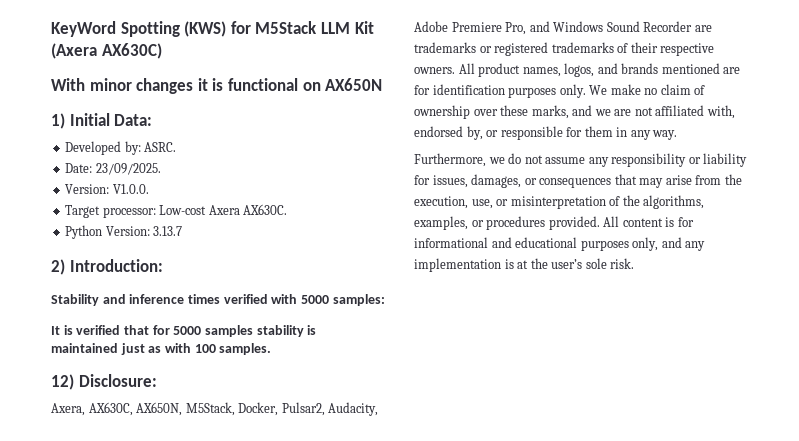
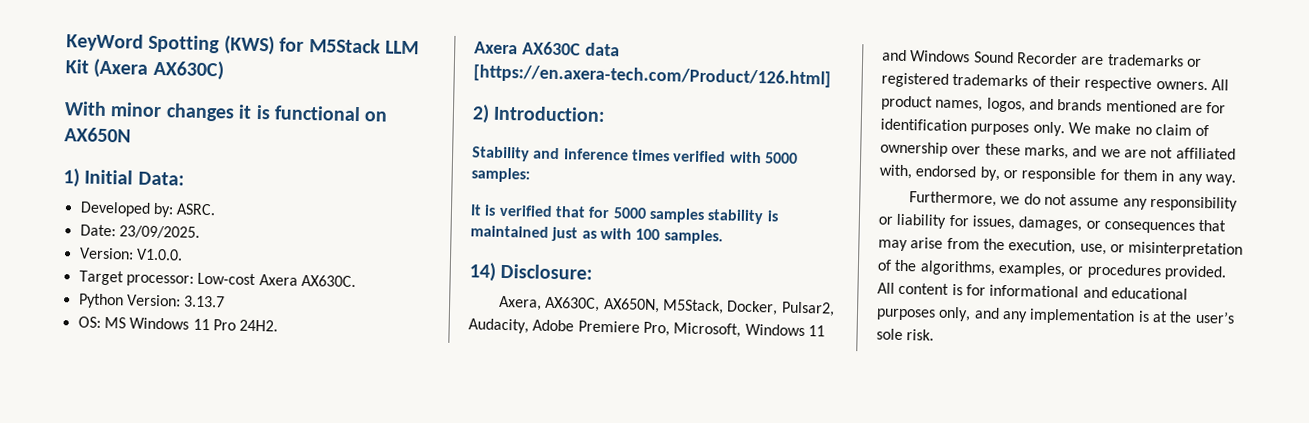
(183, 231) none -> [77,316,279,332] [474,41,620,57] [473,64,831,88] // OS: MS Windows 11 Pro 24H2. // Axera AX630C data [https://en.axera-tech.com/Product/126.html]
[51,374,74,390] 12) -> [469,262,496,282] 14)
(527, 28) none -> [673,322,825,338] Microsoft, Windows 11

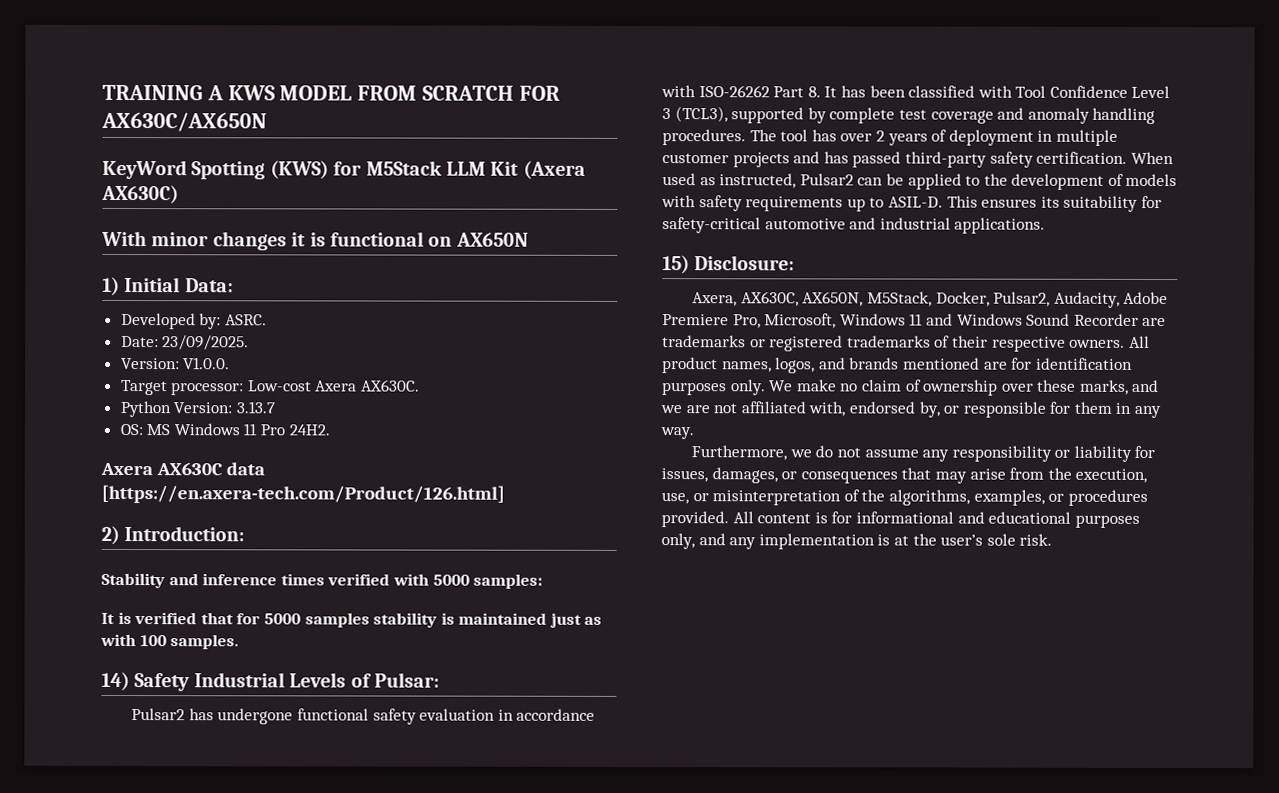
(66, 42) none -> [102,84,560,101] [101,111,267,133] TRAINING A KWS MODEL FROM SCRATCH FOR AX630C/AX650N //
(496, 272) none -> [134,672,440,692] [131,708,596,725] [661,85,1171,99] [662,106,1156,124] [662,129,1118,146] [662,151,1174,168] [662,173,1178,190] [661,195,1162,212] [662,217,1046,234] [662,255,690,275] Safety Industrial Levels of Pulsar: // Pulsar2 has undergone functional safety evaluation in accordance with ISO-26262 Part 8. It has been classified with Tool Confidence Level 3 (TCL3), supported by complete test coverage and anomaly handling procedures. The tool has over 2 years of deployment in multiple customer projects and has passed third-party safety certification. When used as instructed, Pulsar2 can be applied to the development of models with safety requirements up to ASIL-D. This ensures its suitability for safety-critical automotive and industrial applications. // 15)

